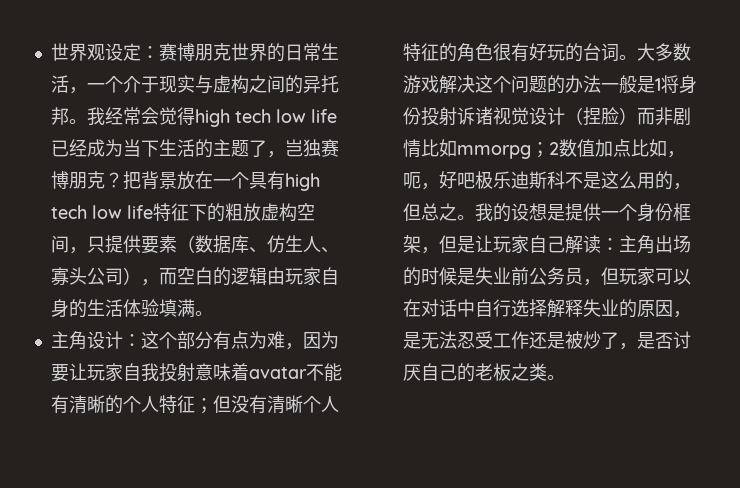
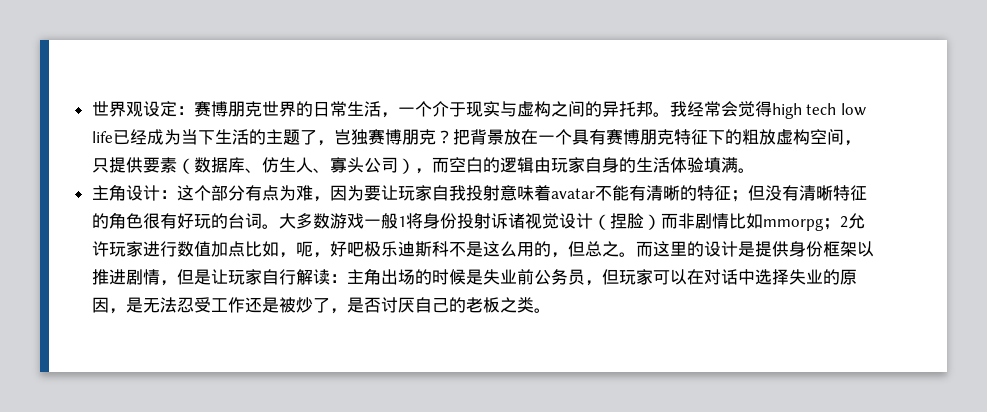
[284,173,320,191] [50,205,153,219] high tech low life -> [605,129,674,145] 赛博朋克
[122,396,159,413] 个人 -> (697, 193) none
[302,396,339,413] 个人 -> (833, 193) none
[438,75,655,94] 解决这个问题的办法一般是 -> [363,213,398,229] 一般
(559, 148) none -> [847,213,865,229] [91,241,177,257] 允许玩家进行
[474,203,691,222] [402,235,421,253] 我的设想是提供一个身份框架 -> [635,241,874,257] [91,269,160,285] 而这里的设计是提供身份框架以推进剧情
[546,236,565,253] 己 -> [278,269,296,285] 行
[474,299,583,318] 自行选择解释 -> [754,269,789,285] 选择

